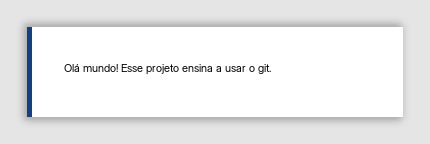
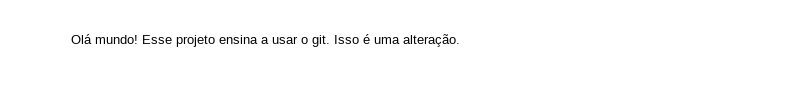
(271, 69) none -> [334,34,460,47] Isso é uma alteração.

